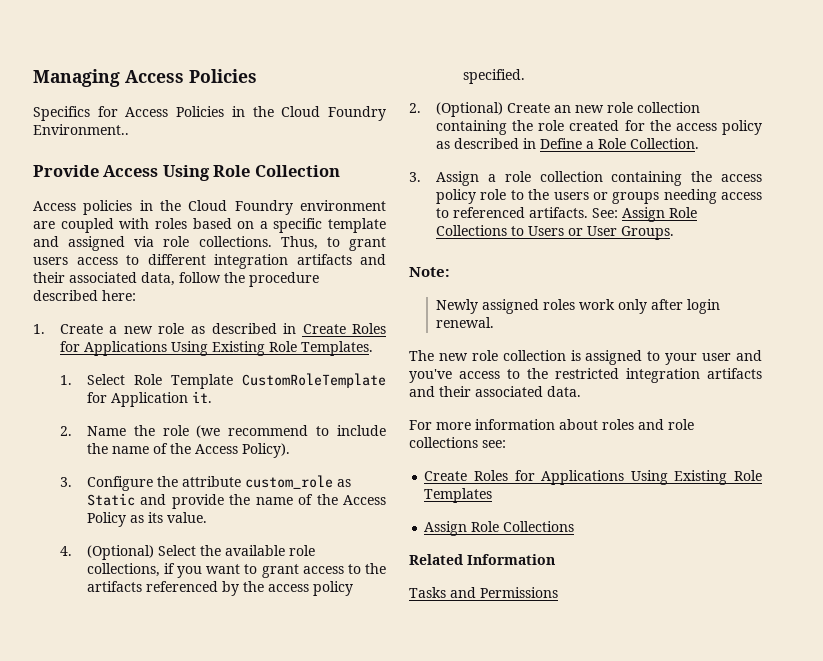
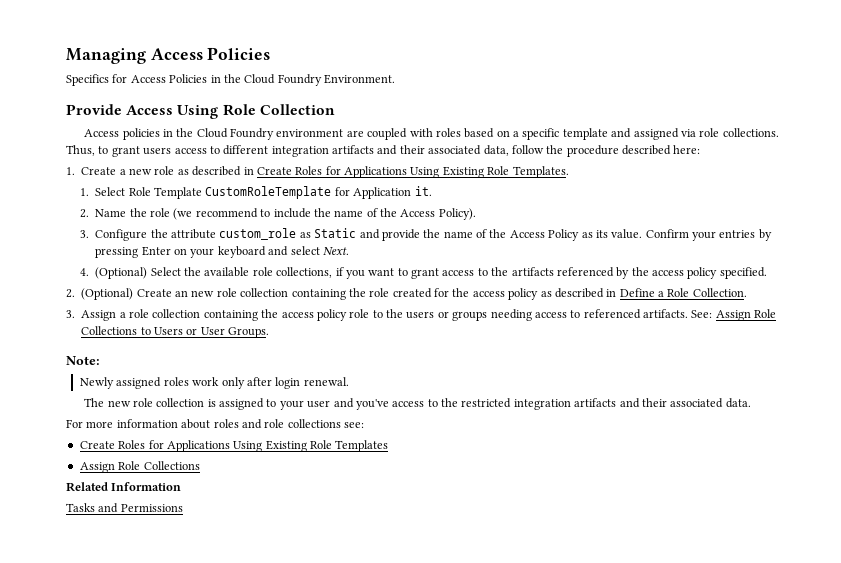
[33,124,129,135] Environment.. -> [324,74,395,84] Environment.
(207, 517) none -> [645,229,772,241] [95,246,349,258] Confirm your entries by pressing Enter on your keyboard and select Next.

